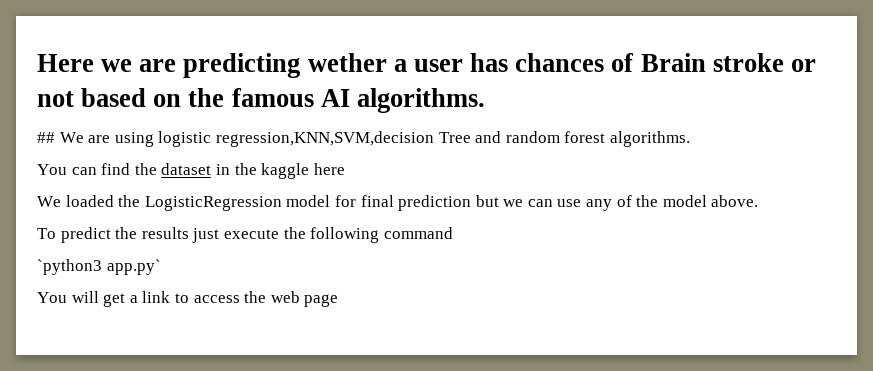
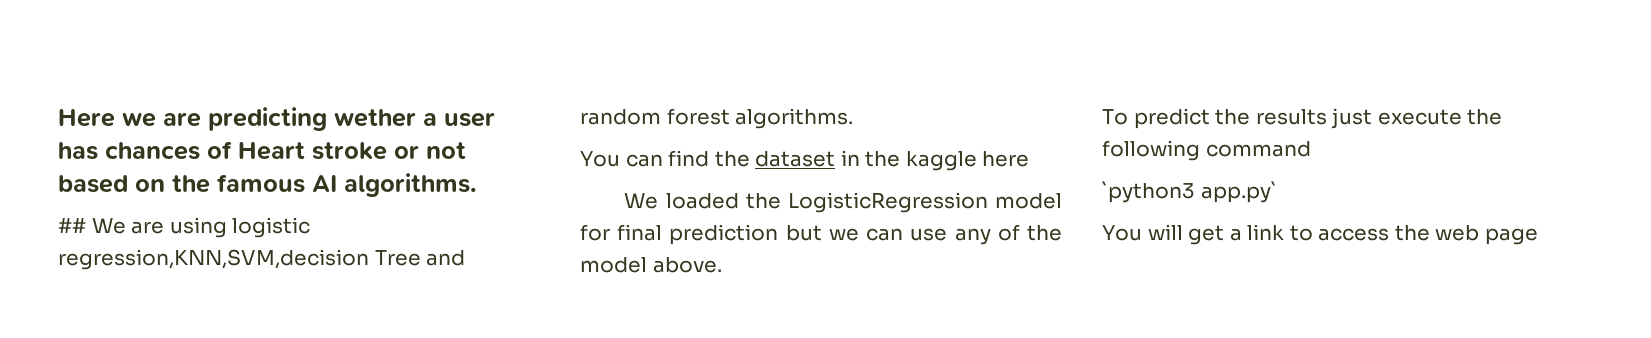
[640,53,706,72] Brain -> [238,142,305,160] Heart

